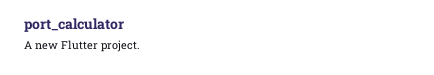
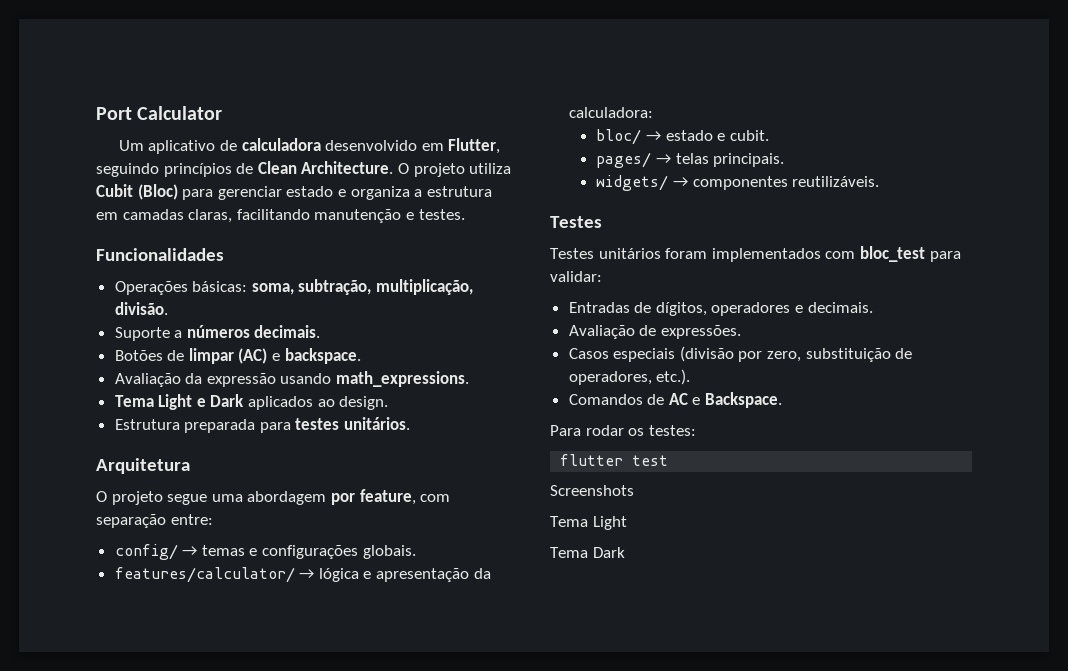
[24,18,124,32] [24,40,140,52] port_calculator // A new Flutter project. -> [96,106,223,120] [118,138,501,154] [96,161,512,177] [96,184,492,200] [96,209,465,223] [96,248,224,261] [114,279,474,295] [114,302,168,315] [114,325,321,341] [114,348,361,364] [114,371,470,387] [114,394,389,410] [114,417,411,433] [96,458,190,474] [96,489,451,505] [96,514,213,528] [114,544,416,560] [114,567,491,583] [568,107,653,118] [596,129,769,145] [596,152,785,168] [596,175,880,191] [550,216,602,228] [550,246,961,262] [550,271,602,282] [568,302,873,316] [568,325,741,339] [568,346,913,362] [568,369,691,385] [568,392,783,408] [550,425,696,436] [560,454,669,466] [550,485,634,496] [550,516,627,530] [550,547,625,558] Port Calculator // Um aplicativo de calculadora desenvolvido em Flutter, seguindo princípios de Clean Architecture. O projeto utiliza Cubit (Bloc) para gerenciar estado e organiza a estrutura em camadas claras, facilitando manutenção e testes. // Funcionalidades // Operações básicas: soma, subtração, multiplicação, divisão. // Suporte a números decimais. // Botões de limpar (AC) e backspace. // Avaliação da expressão usando math_expressions. // Tema Light e Dark aplicados ao design. // Estrutura preparada para testes unitários. // Arquitetura // O projeto segue uma abordagem por feature, com separação entre: // config/ → temas e configurações globais. // features/calculator/ → lógica e apresentação da calculadora: // bloc/ → estado e cubit. // pages/ → telas principais. // widgets/ → componentes reutilizáveis. // Testes // Testes unitários foram implementados com bloc_test para validar: // Entradas de dígitos, operadores e decimais. // Avaliação de expressões. // Casos especiais (divisão por zero, substituição de operadores, etc.). // Comandos de AC e Backspace. // Para rodar os testes: // flutter test // Screenshots // Tema Light // Tema Dark

